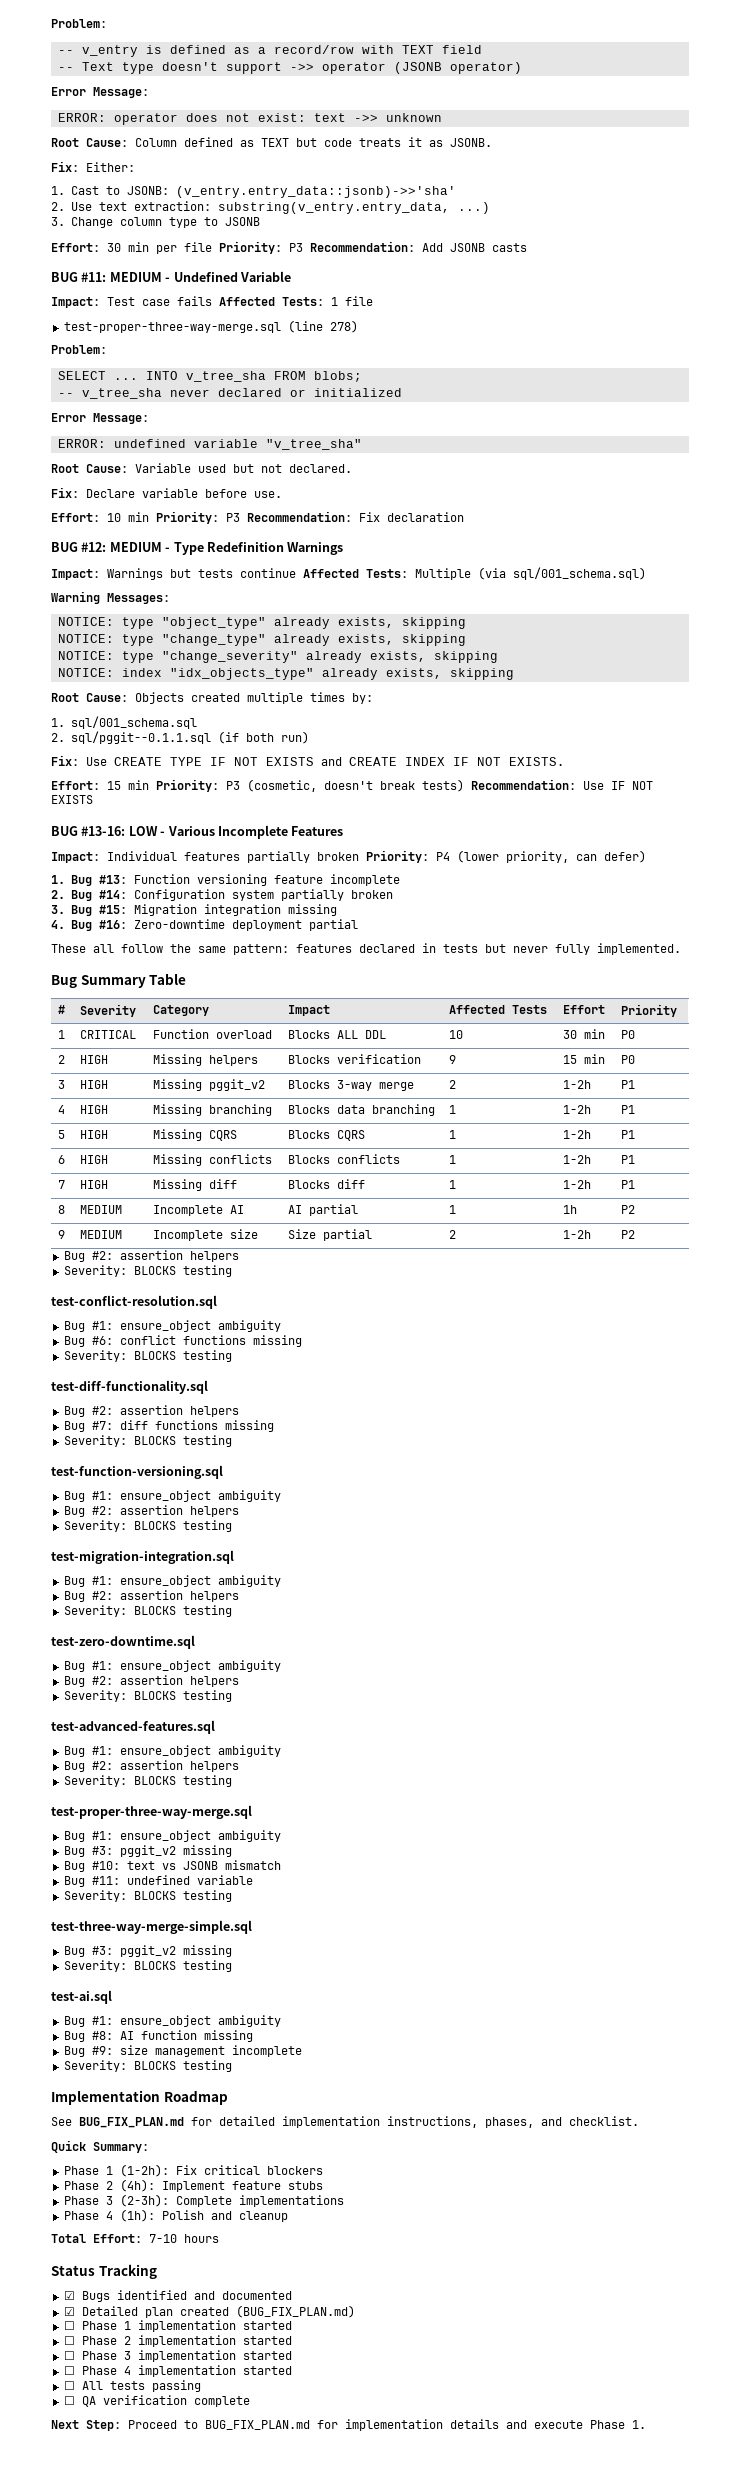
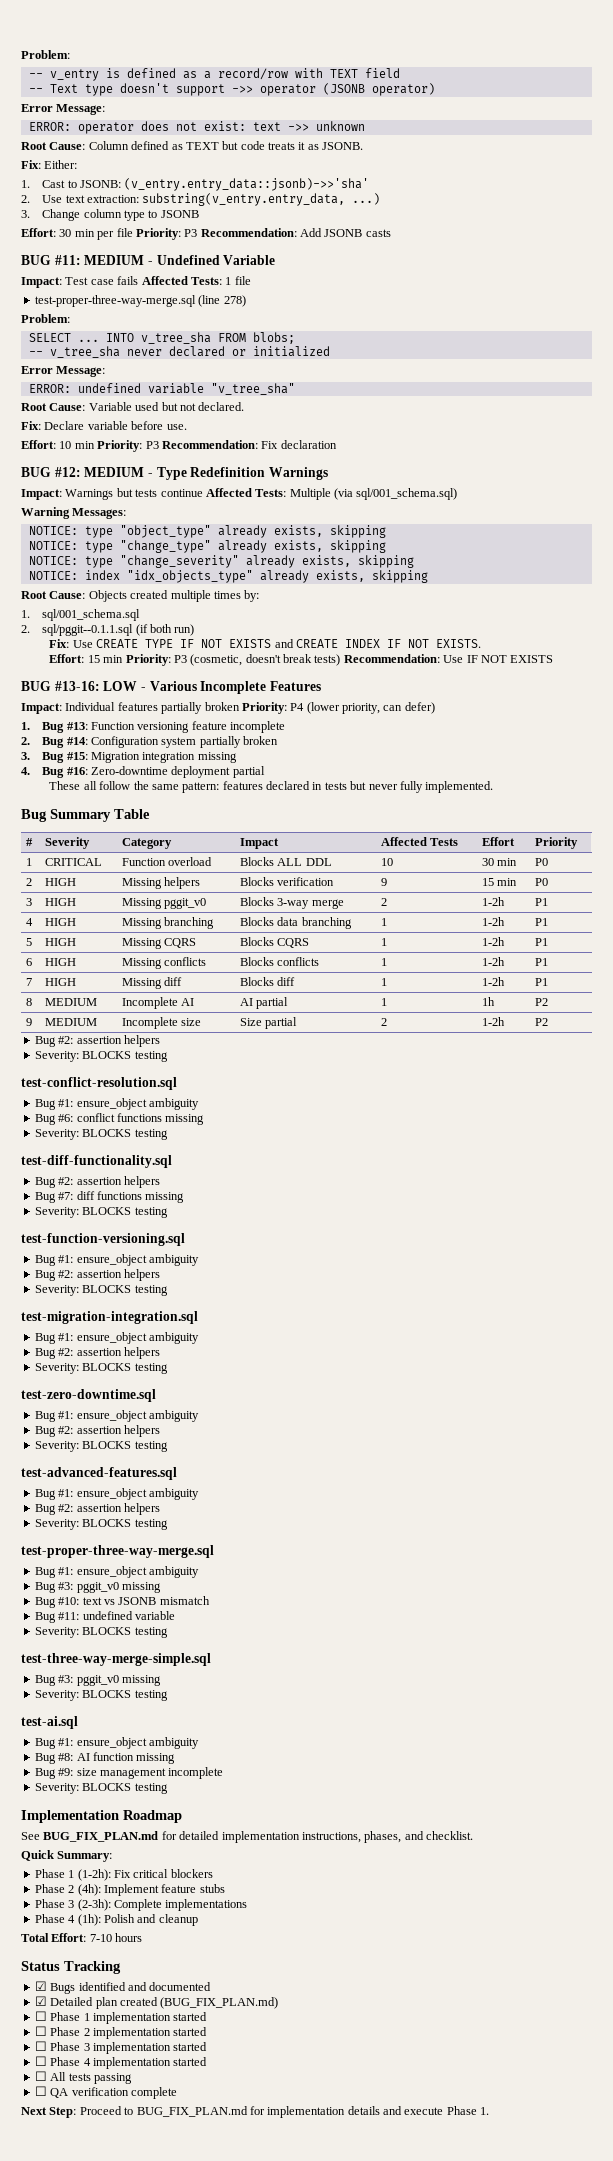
[208,1079,265,1091] pggit_v2 -> [164,898,207,909] pggit_v0
[119,1845,176,1857] pggit_v2 -> [76,1582,119,1593] pggit_v0
[119,1945,176,1957] pggit_v2 -> [76,1675,119,1686] pggit_v0

